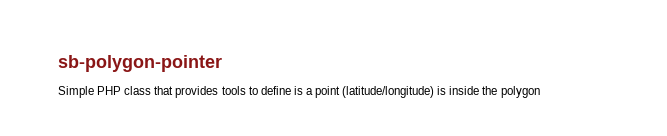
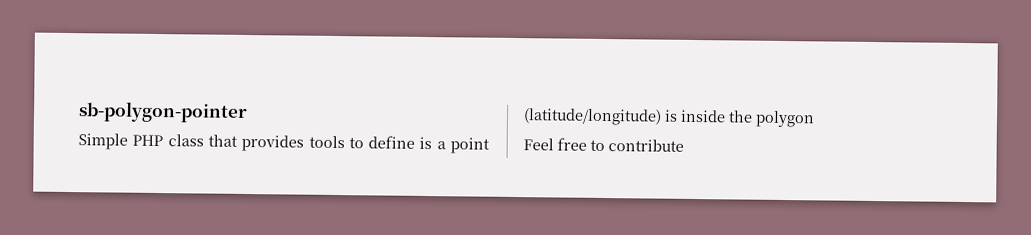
(540, 92) none -> [523,137,684,152] // Feel free to contribute

